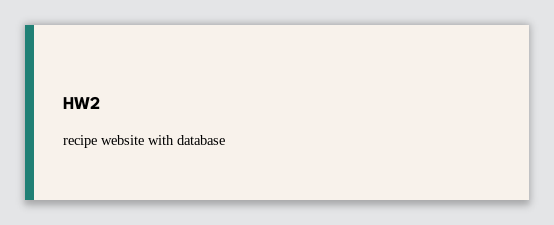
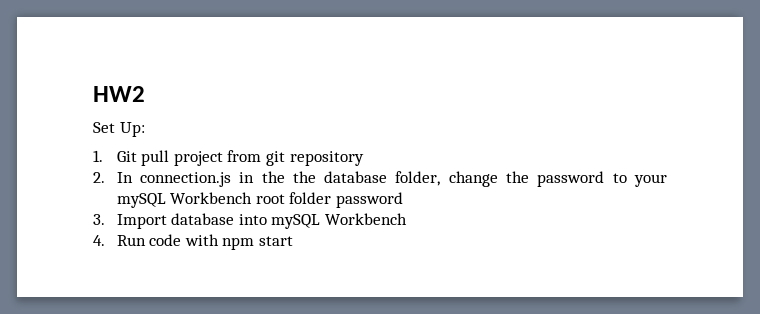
[63,135,225,148] recipe website with database -> [93,122,145,137] [93,150,364,166] [93,171,667,187] [116,192,403,208] [93,213,407,229] [93,234,293,250] Set Up: // 1. Git pull project from git repository // 2. In connection.js in the the database folder, change the password to your mySQL Workbench root folder password // 3. Import database into mySQL Workbench // 4. Run code with npm start

